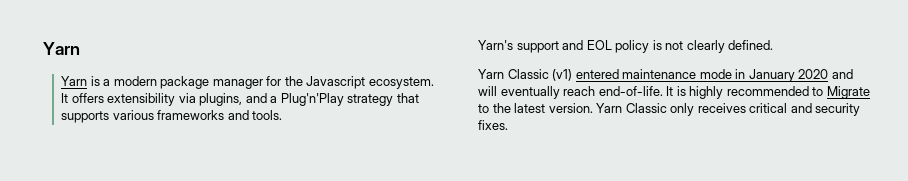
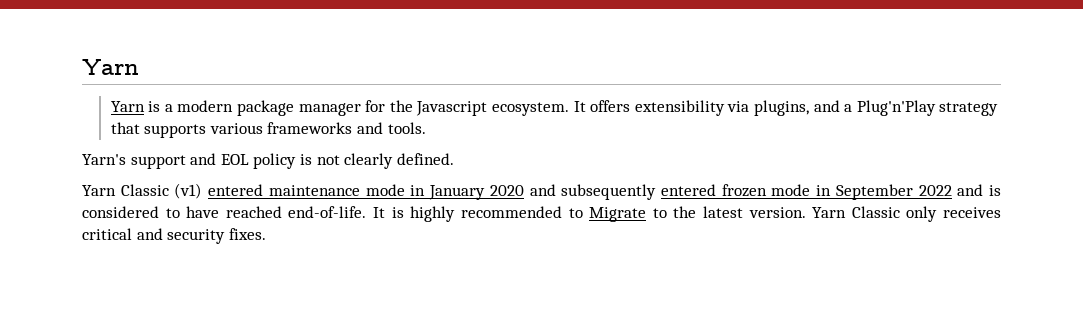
[478,86,596,99] will eventually reach -> [561,184,1001,200] [82,206,282,218] subsequently entered frozen mode in September 2022 and is considered to have reached

